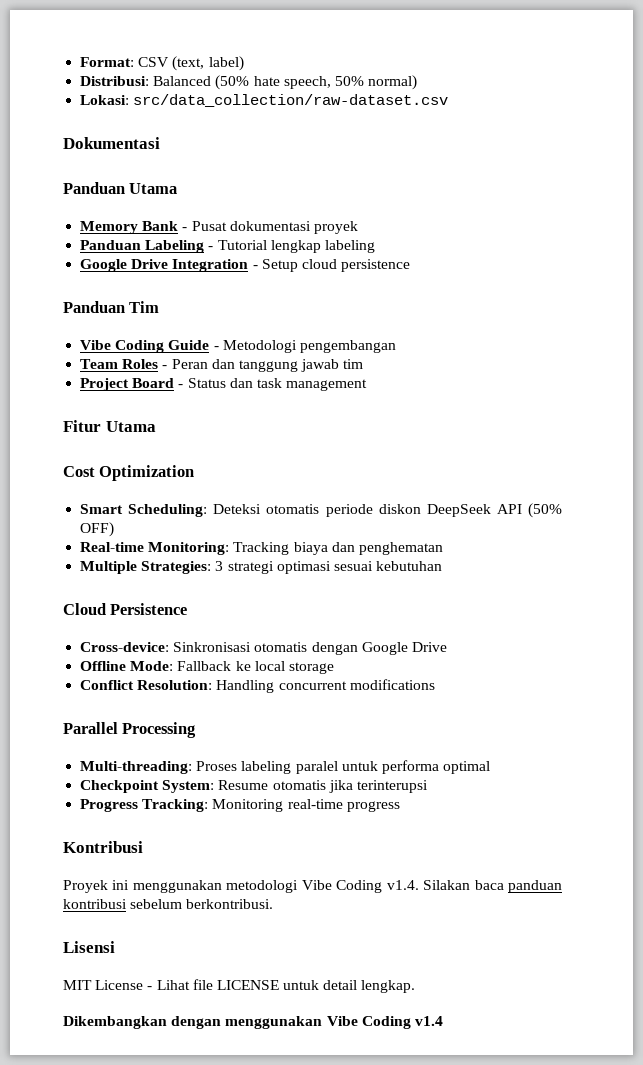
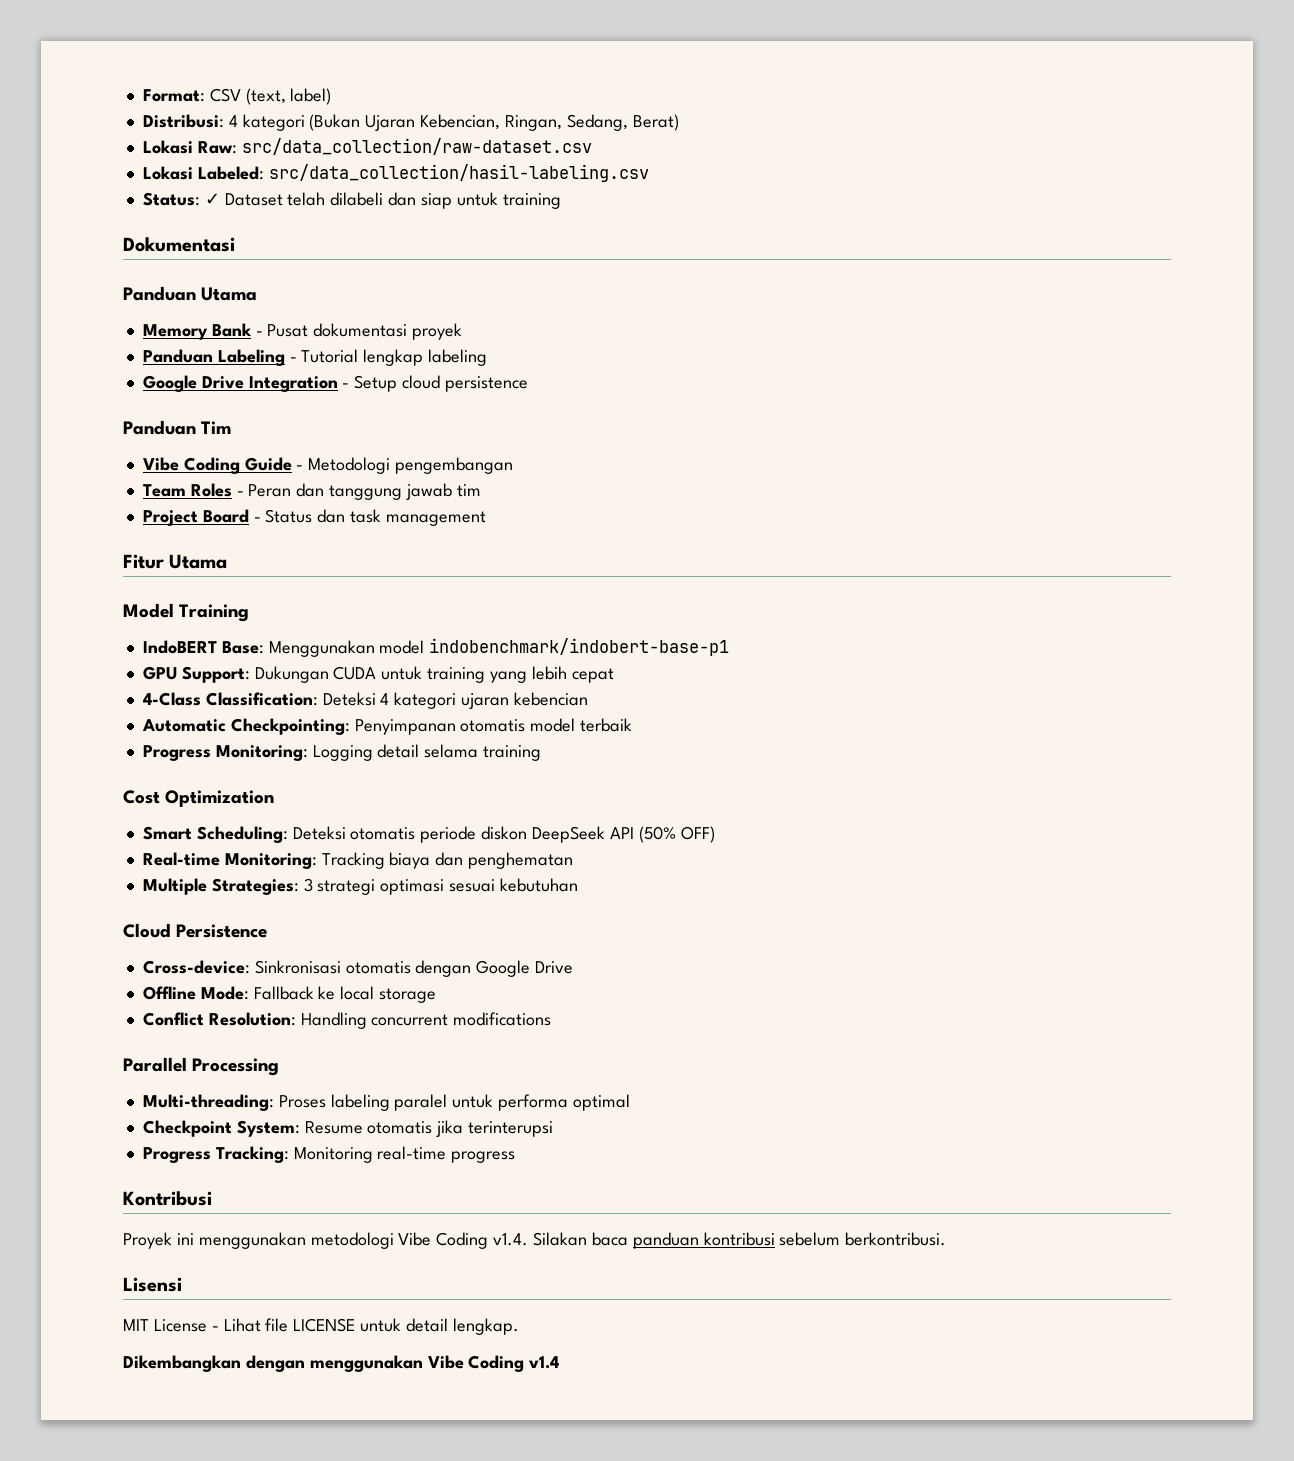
[153,75,418,90] [80,94,449,107] Balanced (50% hate speech, 50% normal) // Lokasi: src/data_collection/raw-dataset.csv -> [228,114,679,131] [142,138,592,155] [142,164,649,182] [142,192,561,209] 4 kategori (Bukan Ujaran Kebencian, Ringan, Sedang, Berat) // Lokasi Raw: src/data_collection/raw-dataset.csv // Lokasi Labeled: src/data_collection/hasil-labeling.csv // Status: ✓ Dataset telah dilabeli dan siap untuk training
(156, 426) none -> [123,603,250,622] [142,638,730,657] [142,666,614,683] [142,692,588,709] [141,718,633,735] [142,744,542,761] // Model Training // IndoBERT Base: Menggunakan model indobenchmark/indobert-base-p1 // GPU Support: Dukungan CUDA untuk training yang lebih cepat // 4-Class Classification: Deteksi 4 kategori ujaran kebencian // Automatic Checkpointing: Penyimpanan otomatis model terbaik // Progress Monitoring: Logging detail selama training

